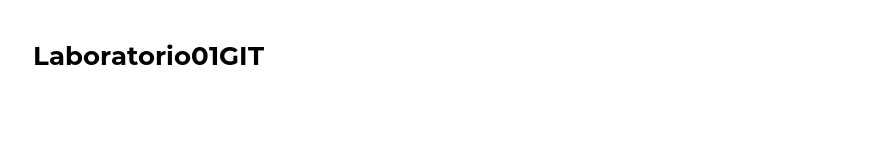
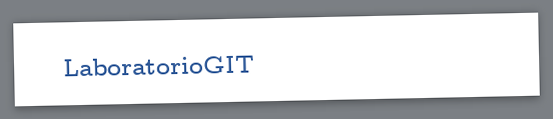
[33,44,264,65] Laboratorio01GIT -> [62,55,255,77] LaboratorioGIT

